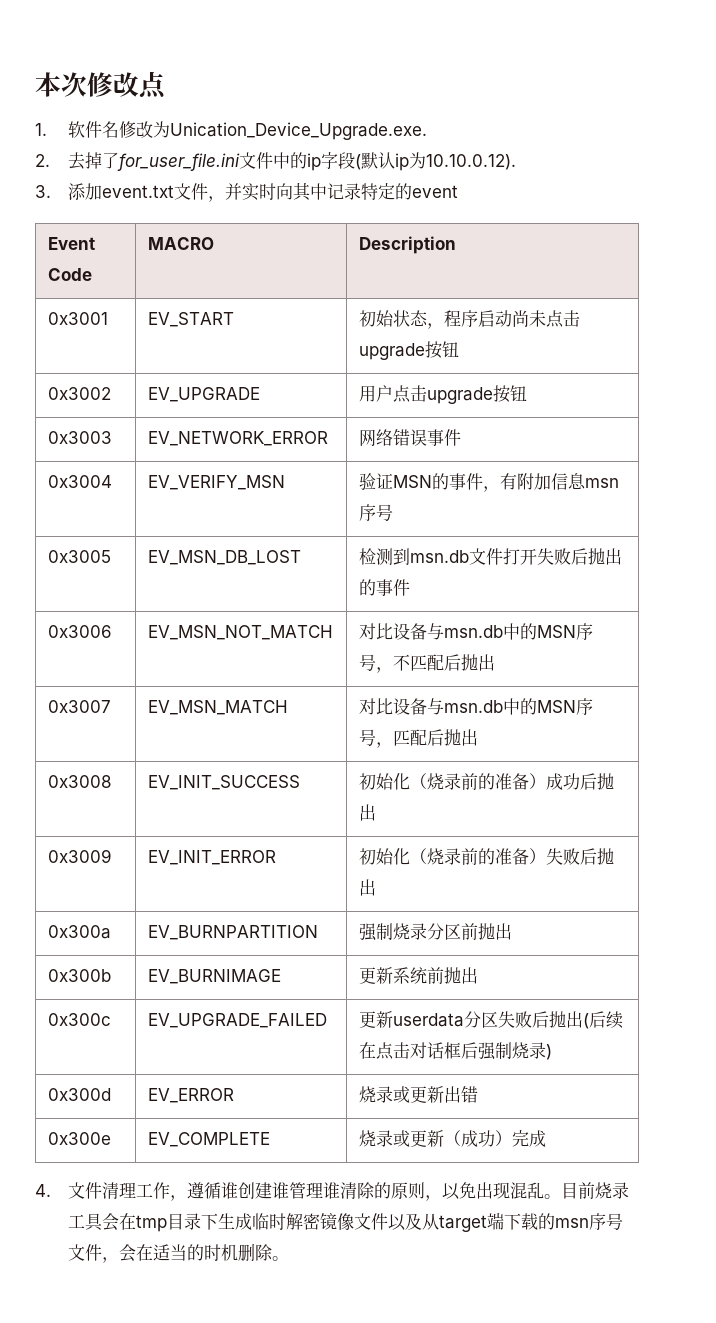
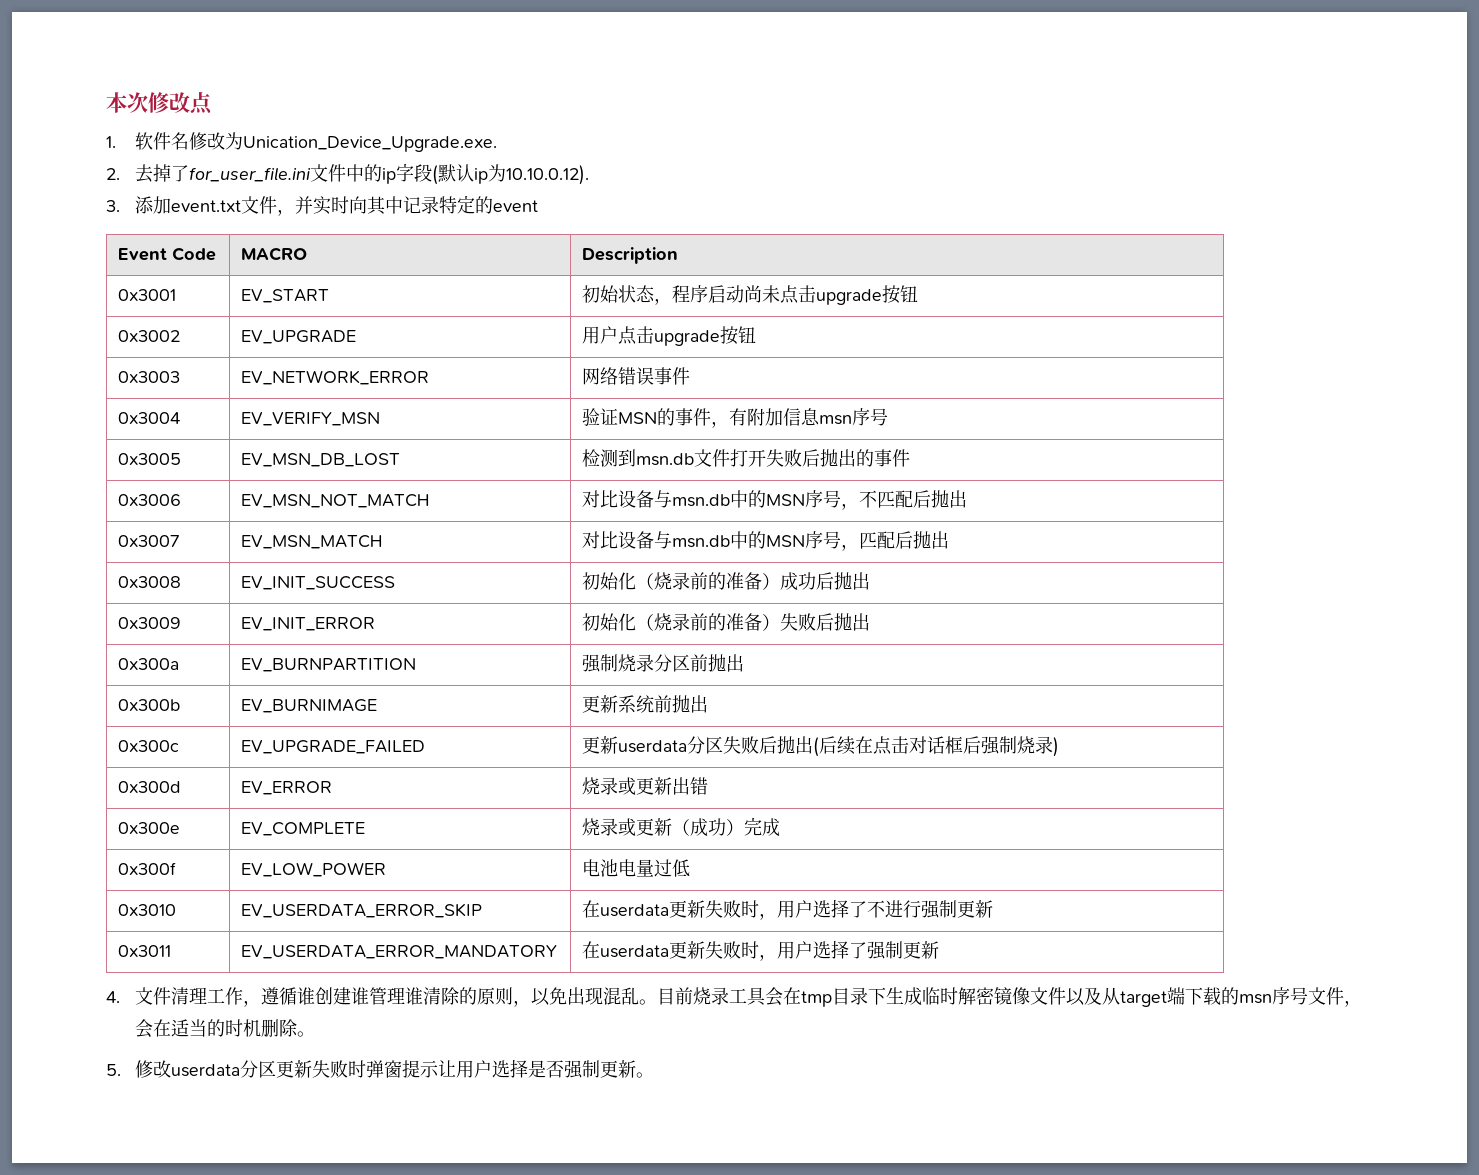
(546, 1138) none -> [117,862,176,875] [240,862,386,877] [581,859,690,877] [117,904,176,916] [240,903,482,918] [581,899,993,920] [117,945,171,957] [240,945,557,959] [581,940,939,961] // 0x300f | EV_LOW_POWER | 电池电量过低 // 0x3010 | EV_USERDATA_ERROR_SKIP | 在userdata更新失败时，用户选择了不进行强制更新 // 0x3011 | EV_USERDATA_ERROR_MANDATORY | 在userdata更新失败时，用户选择了强制更新
(290, 1258) none -> [106,1059,654,1079] // 5.修改userdata分区更新失败时弹窗提示让用户选择是否强制更新。

